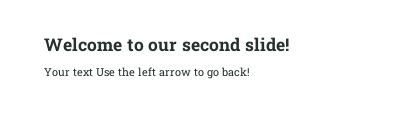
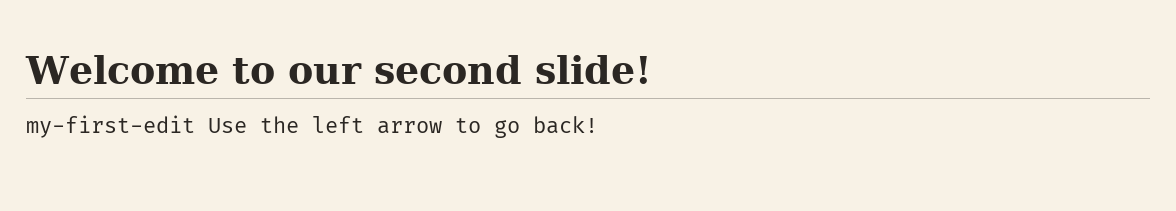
[44,68,93,77] Your text -> [26,115,195,138] my-first-edit

